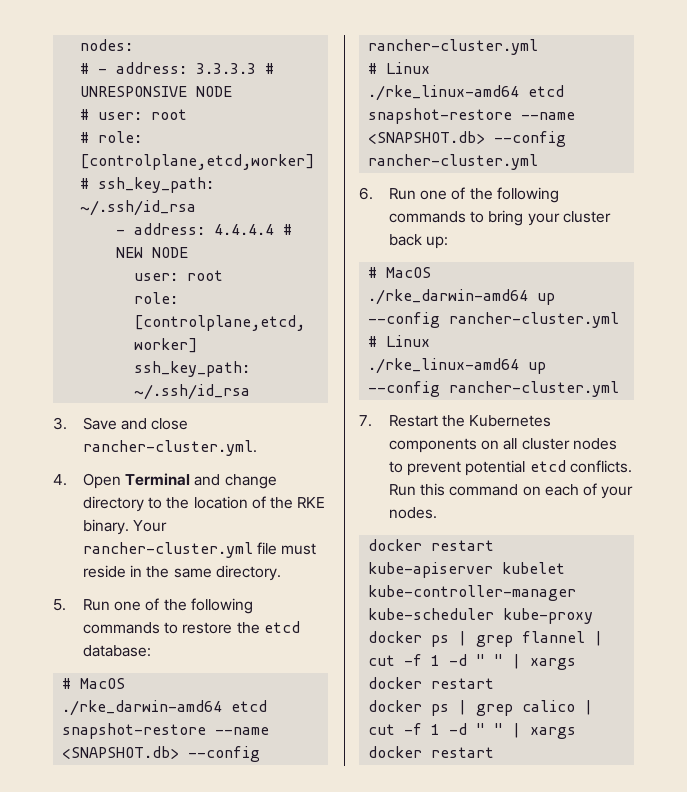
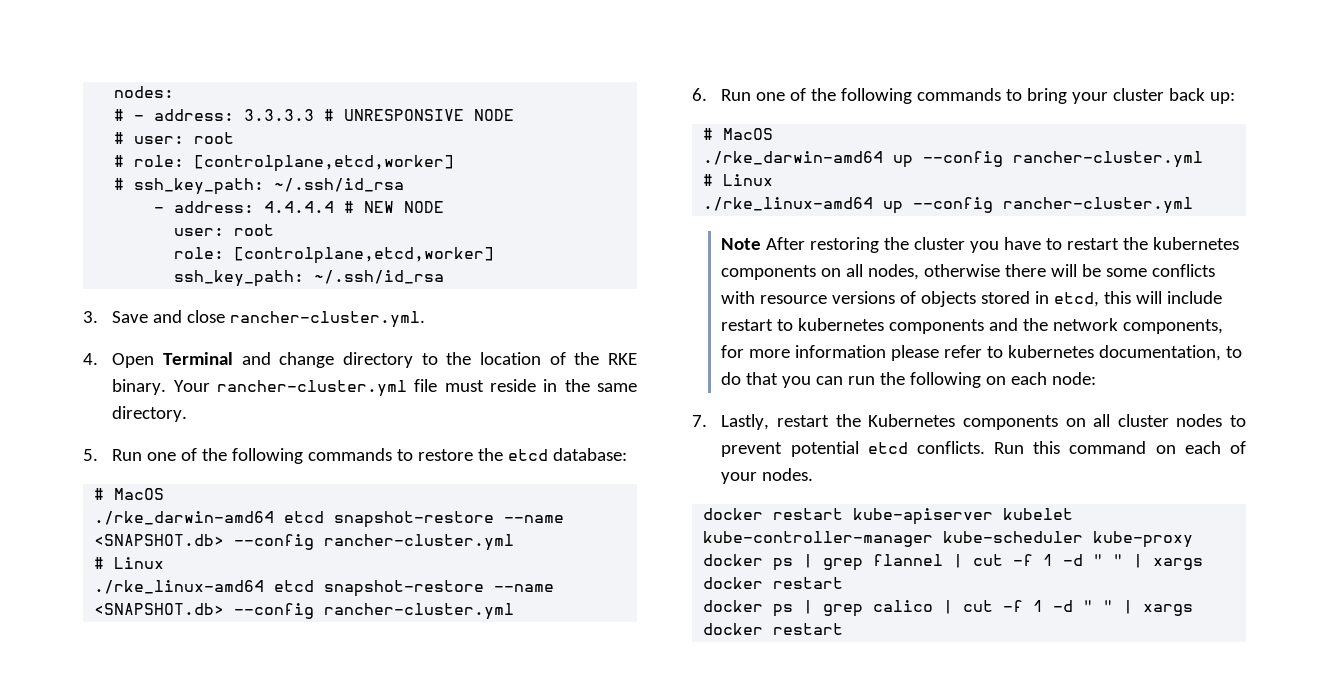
(620, 389) none -> [721,237,1240,253] [721,264,1216,280] [721,291,1223,307] [721,318,1224,334] [721,345,1243,361] [721,372,1097,388] // Note After restoring the cluster you have to restart the kubernetes components on all nodes, otherwise there will be some conflicts with resource versions of objects stored in etcd, this will include restart to kubernetes components and the network components, for more information please refer to kubernetes documentation, to do that you can run the following on each node:
[389,415,439,427] Restart -> [721,414,830,430] Lastly, restart

